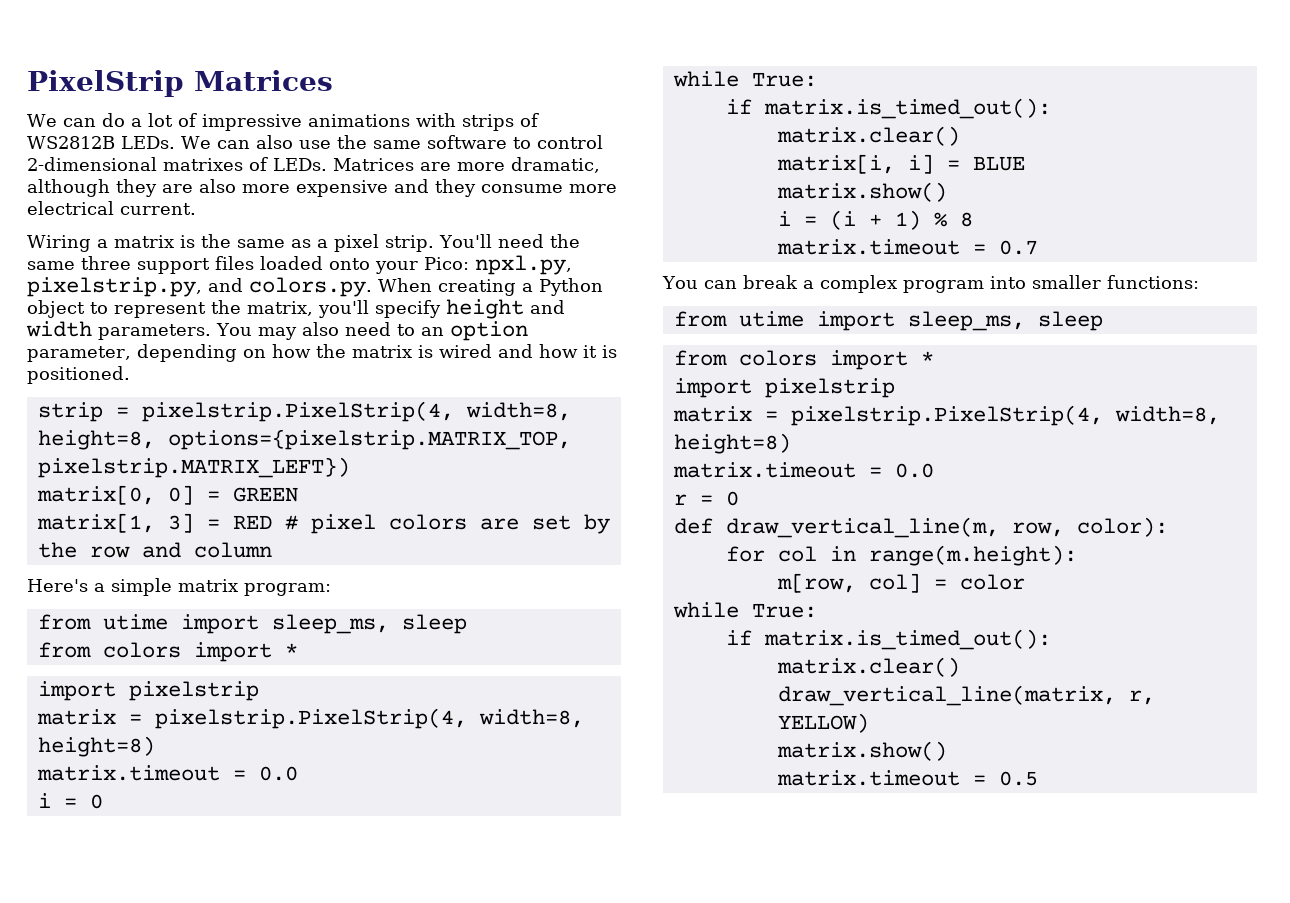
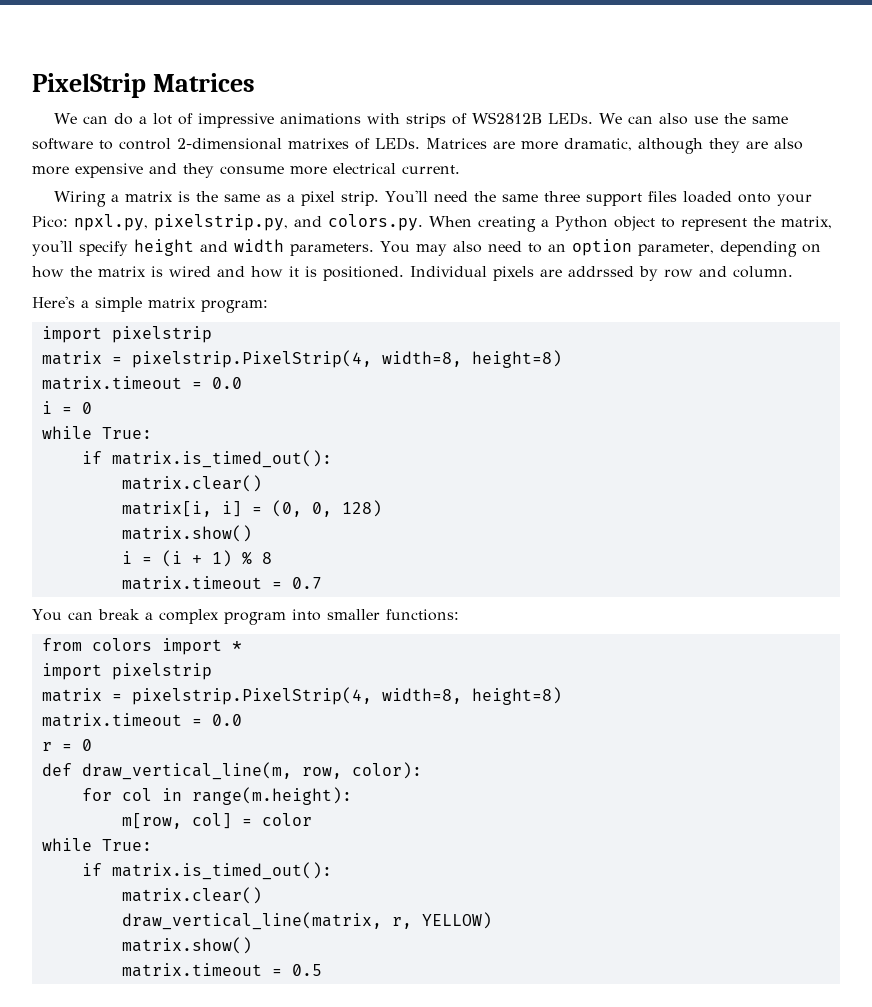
[37,401,571,422] [37,429,571,450] [37,457,350,478] [36,485,298,505] [36,513,610,534] [37,542,77,558] // strip = pixelstrip.PixelStrip(4, width=8, height=8, options={pixelstrip.MATRIX_TOP, pixelstrip.MATRIX_LEFT}) // matrix[0, 0] = GREEN // matrix[1, 3] = RED # pixel colors are set by the -> [410,266,658,281] Individual pixels are addrssed by
[193,542,272,558] column -> [733,266,793,278] column.
[37,614,467,634] [37,642,298,662] // from utime import sleep_ms, sleep // from colors import * -> (268, 306) none
[972,156,1025,171] BLUE -> [271,500,382,517] (0, 0, 128)
[673,311,1103,331] // from utime import sleep_ms, sleep -> (459, 615) none

